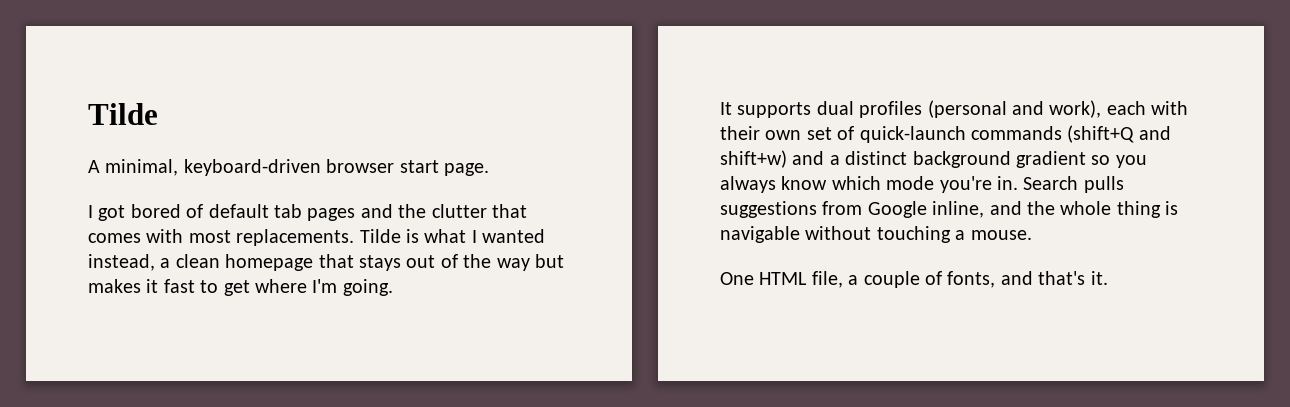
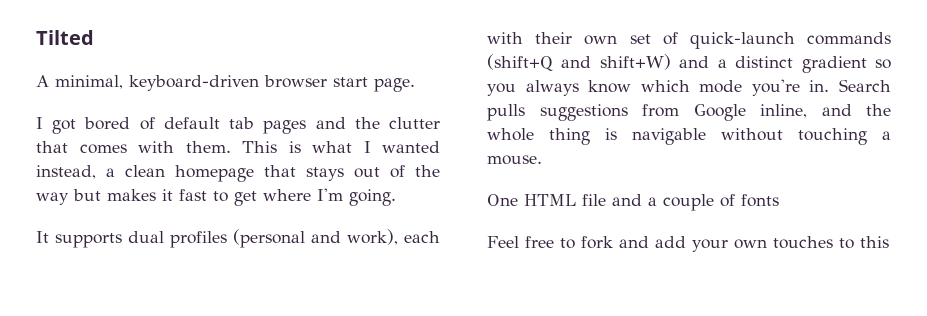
[88,103,158,125] Tilde -> [36,30,94,45] Tilted
[188,229,401,246] most replacements. Tilde -> [185,141,277,153] them. This
[720,150,787,168] shift+w) -> [599,54,671,70] shift+W)
[912,151,1011,168] background -> (794, 62) none
[811,271,843,288] file, -> [582,194,642,206] file and
[947,271,1108,288] fonts, and that's it. -> [741,194,779,207] [487,236,889,252] fonts // Feel free to fork and add your own touches to this

